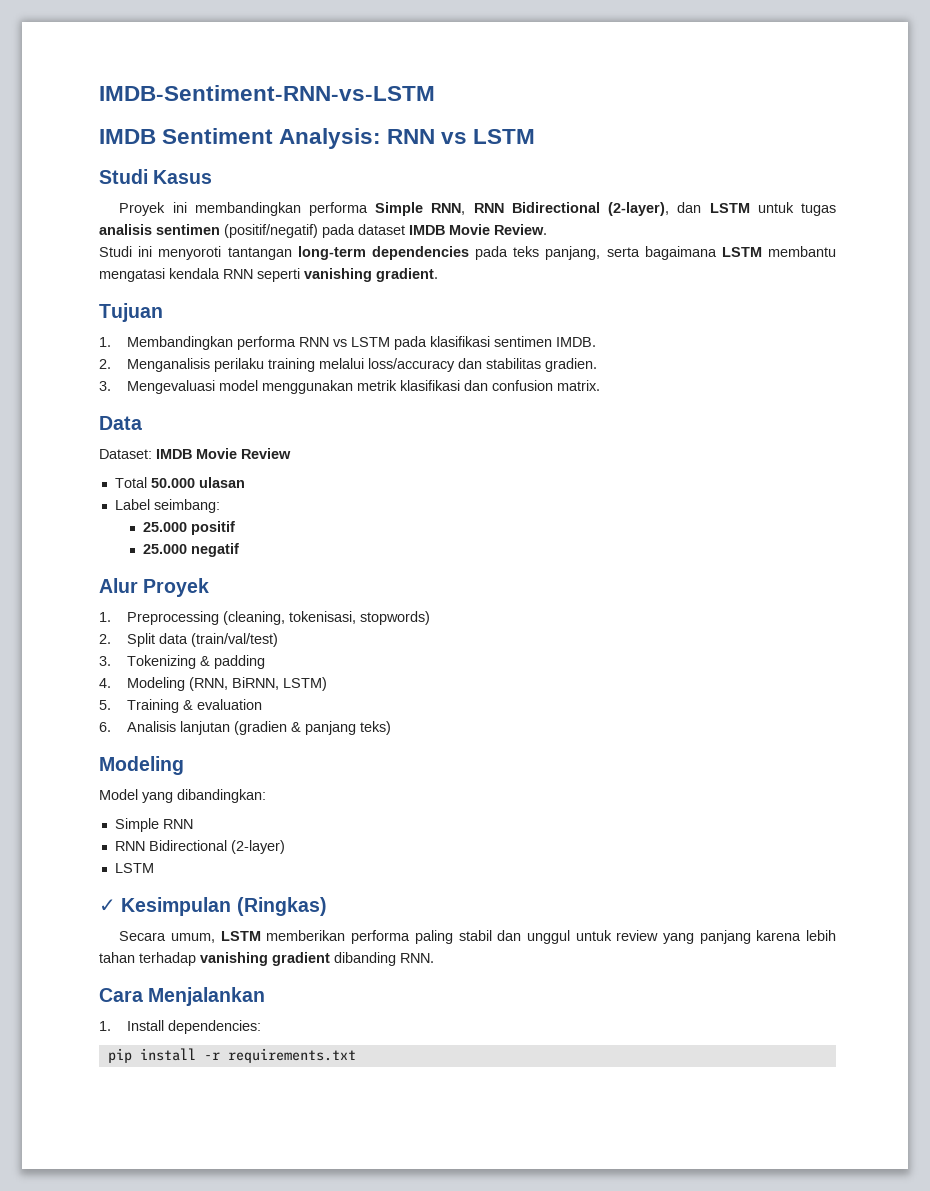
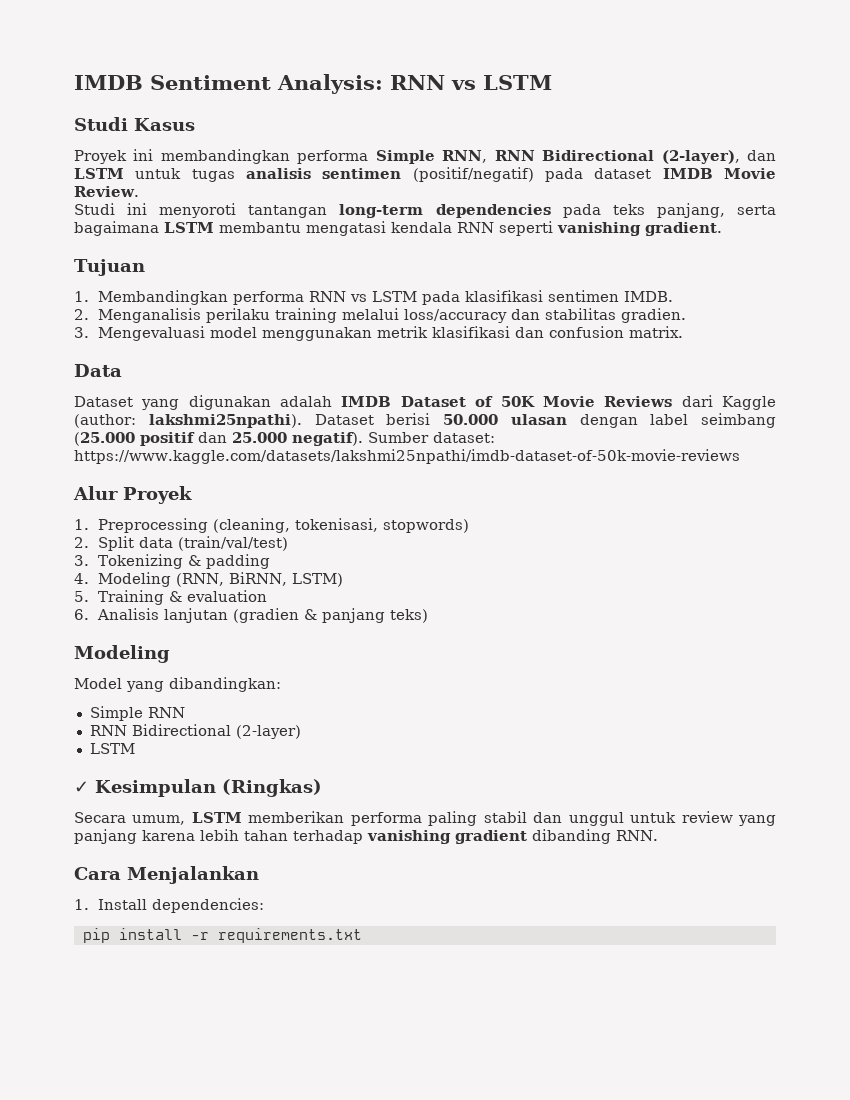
[99,85,435,101] IMDB-Sentiment-RNN-vs-LSTM // -> (74, 82) none
[99,448,291,459] [114,477,245,488] [114,499,220,513] [142,521,235,535] [142,543,239,557] Dataset: IMDB Movie Review // Total 50.000 ulasan // Label seimbang: // 25.000 positif // 25.000 negatif -> [74,395,777,410] [74,413,776,428] [74,432,495,446] [74,449,740,464] Dataset yang digunakan adalah IMDB Dataset of 50K Movie Reviews dari Kaggle (author: lakshmi25npathi). Dataset berisi 50.000 ulasan dengan label seimbang (25.000 positif dan 25.000 negatif). Sumber dataset: https://www.kaggle.com/datasets/lakshmi25npathi/imdb-dataset-of-50k-movie-reviews

